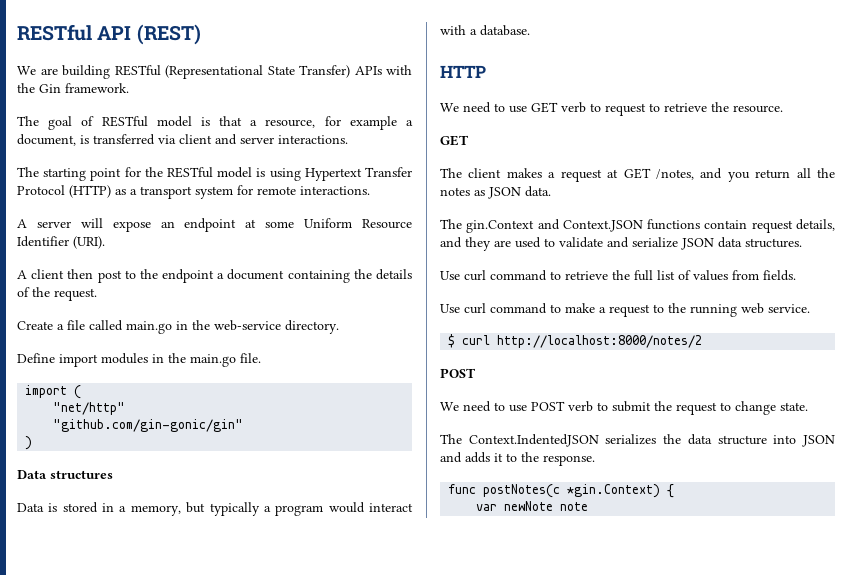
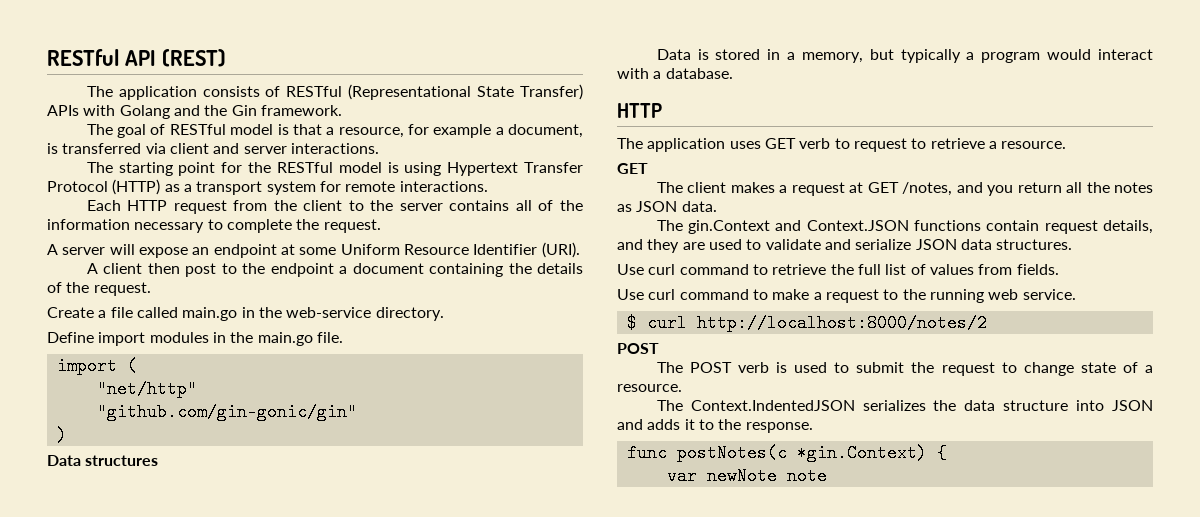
[17,65,110,79] We are building -> [86,86,281,100] The application consists of
(412, 70) none -> [119,105,200,119] Golang and
(370, 190) none -> [86,200,583,214] [47,219,381,233] // Each HTTP request from the client to the server contains all of the information necessary to complete the request.
[440,102,527,113] We need to use -> [617,138,761,152] The application uses
[711,102,729,112] the -> [988,141,997,149] a
[440,401,593,412] We need to use POST verb -> [656,362,828,373] The POST verb is used
[780,402,808,411] state. -> [1080,362,1153,373] [617,384,682,392] state of a resource.

